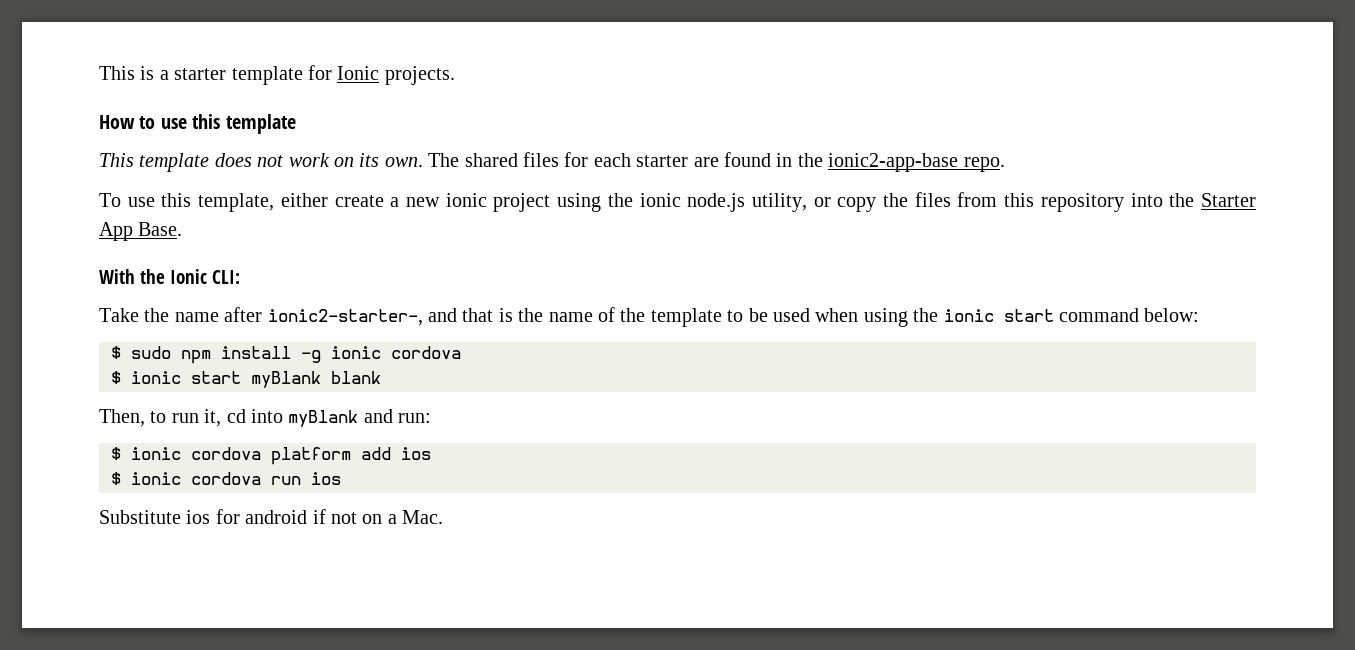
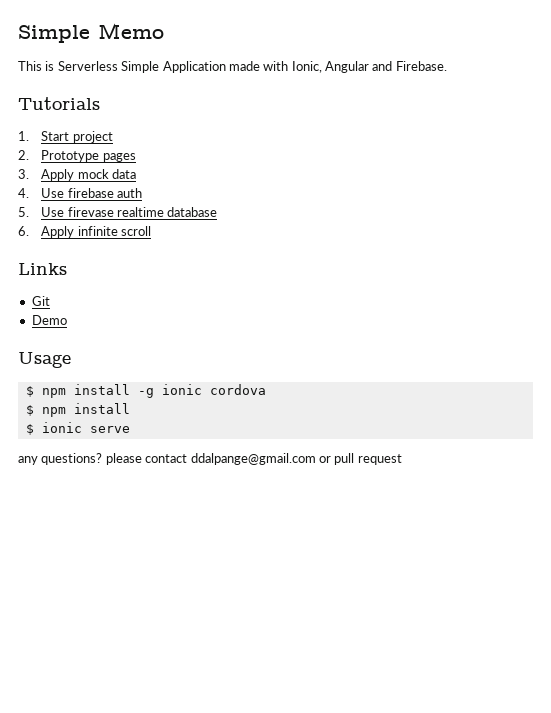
[99,65,455,85] [99,114,296,134] [99,152,1005,172] [99,192,1256,212] [99,222,183,241] [99,269,241,284] [99,307,1200,327] [111,346,171,359] This is a starter template for Ionic projects. // How to use this template // This template does not work on its own. The shared files for each starter are found in the ionic2-app-base repo. // To use this template, either create a new ionic project using the ionic node.js utility, or copy the files from this repository into the Starter App Base. // With the Ionic CLI: // Take the name after ionic2-starter-, and that is the name of the template to be used when using the ionic start command below: // $ sudo -> [18,23,164,43] [18,61,447,73] [18,97,100,110] [18,131,113,143] [18,150,136,162] [18,169,136,181] [18,188,142,198] [18,207,218,217] [18,226,151,238] [18,263,67,275] [31,296,50,306] [31,315,67,325] [18,352,71,368] [25,386,34,397] Simple Memo // This is Serverless Simple Application made with Ionic, Angular and Firebase. // Tutorials // 1. Start project // 2. Prototype pages // 3. Apply mock data // 4. Use firebase auth // 5. Use firevase realtime database // 6. Apply infinite scroll // Links // Git // Demo // Usage // $
[131,371,381,388] [99,409,432,427] [111,447,431,465] [111,472,341,485] [99,509,444,524] ionic start myBlank blank // Then, to run it, cd into myBlank and run: // $ ionic cordova platform add ios // $ ionic cordova run ios // Substitute ios for android if not on a Mac. -> [41,403,130,417] [25,422,130,435] [18,453,402,465] npm install // $ ionic serve // any questions? please contact ddalpange@gmail.com or pull request

